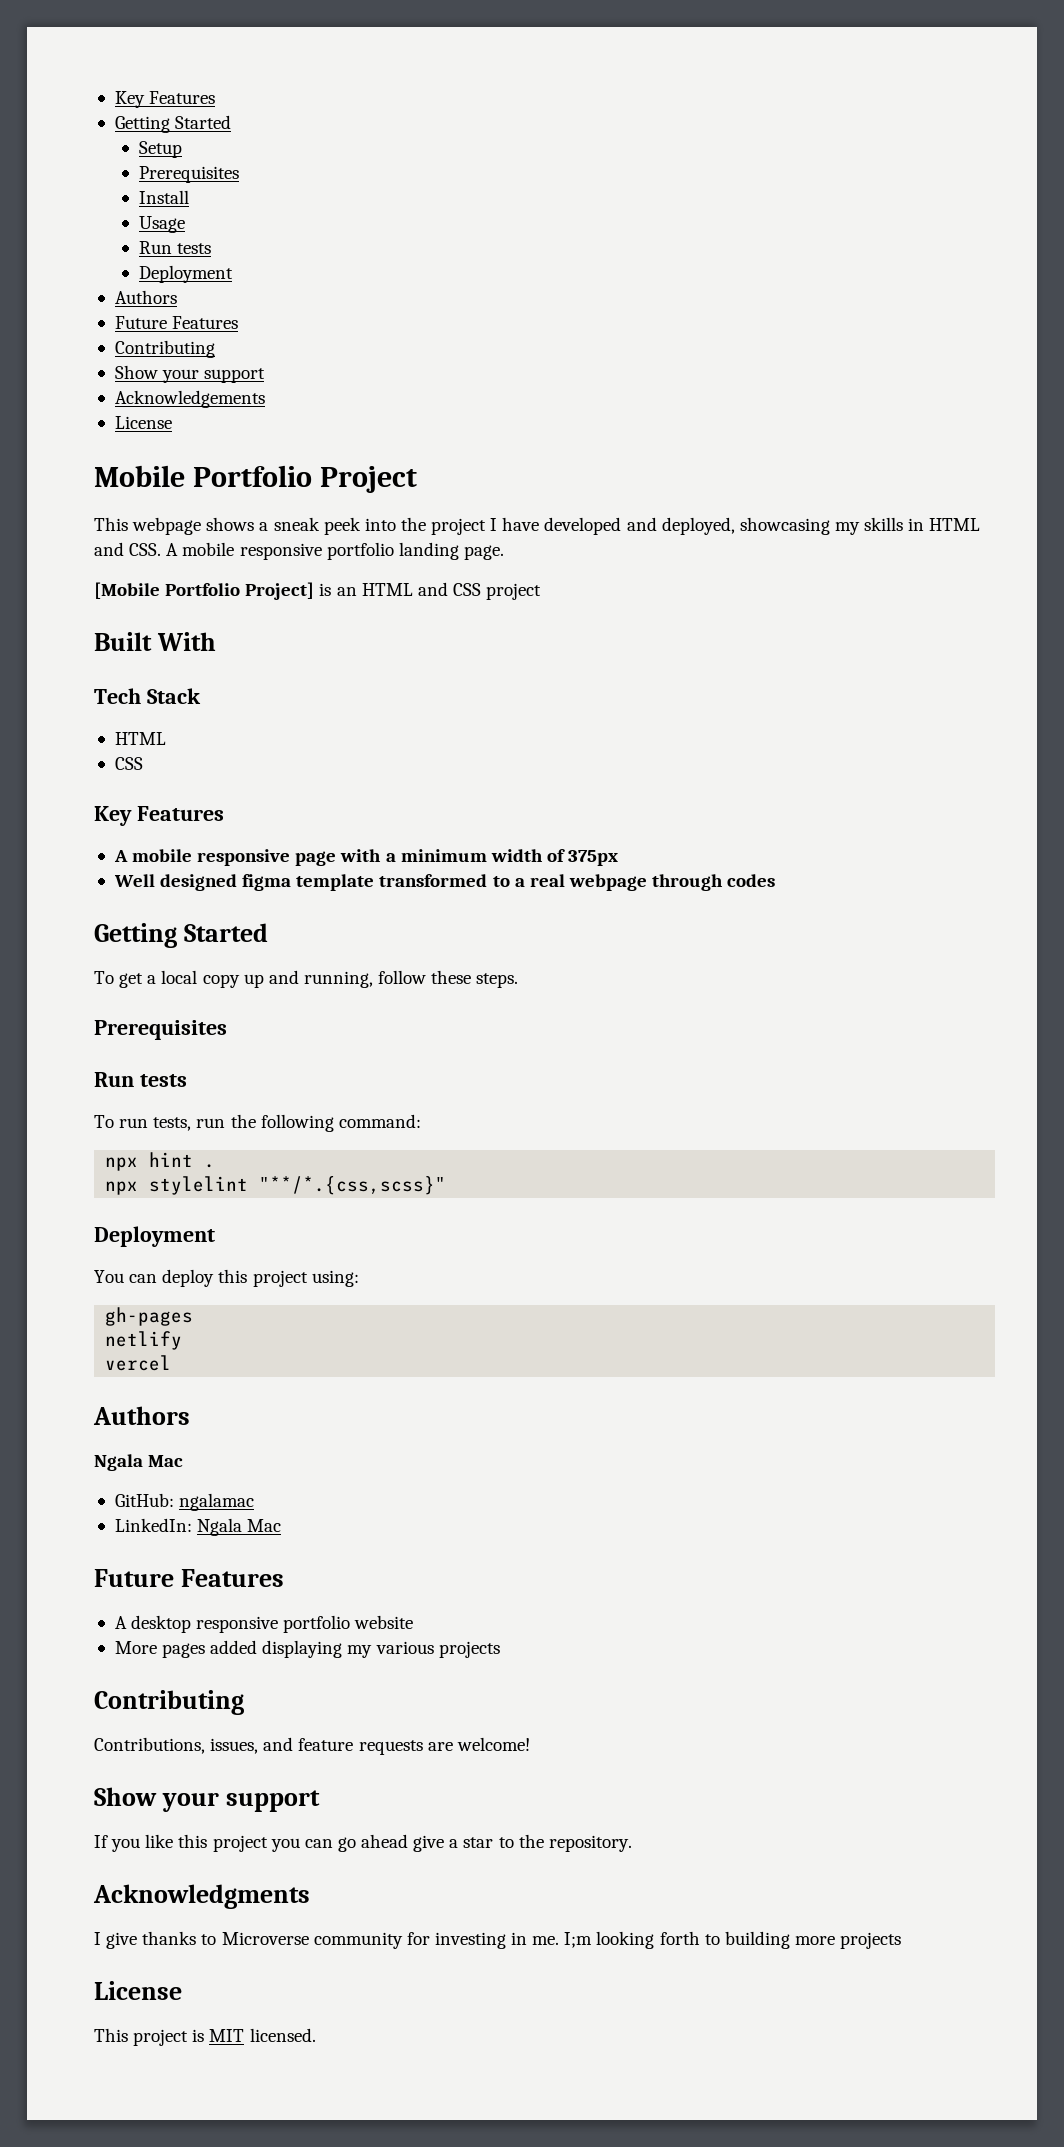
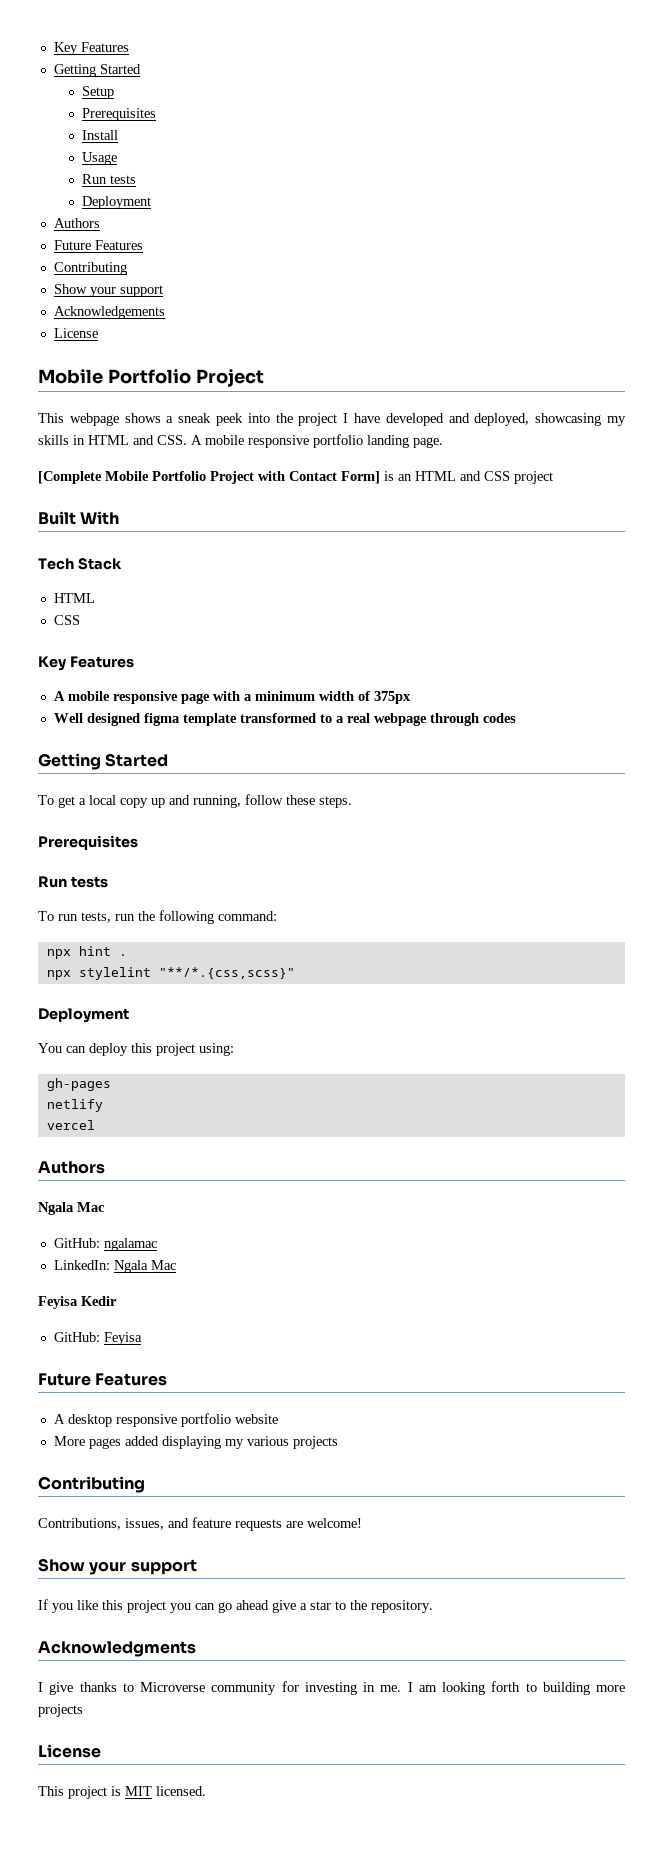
[94,582,315,600] [Mobile Portfolio Project] -> [38,471,380,484] [Complete Mobile Portfolio Project with Contact Form]
(282, 1525) none -> [38,1296,117,1309] [53,1332,142,1345] // Feyisa Kedir // GitHub: Feyisa
[564,1932,593,1948] I;m -> [407,1682,437,1692] I am

